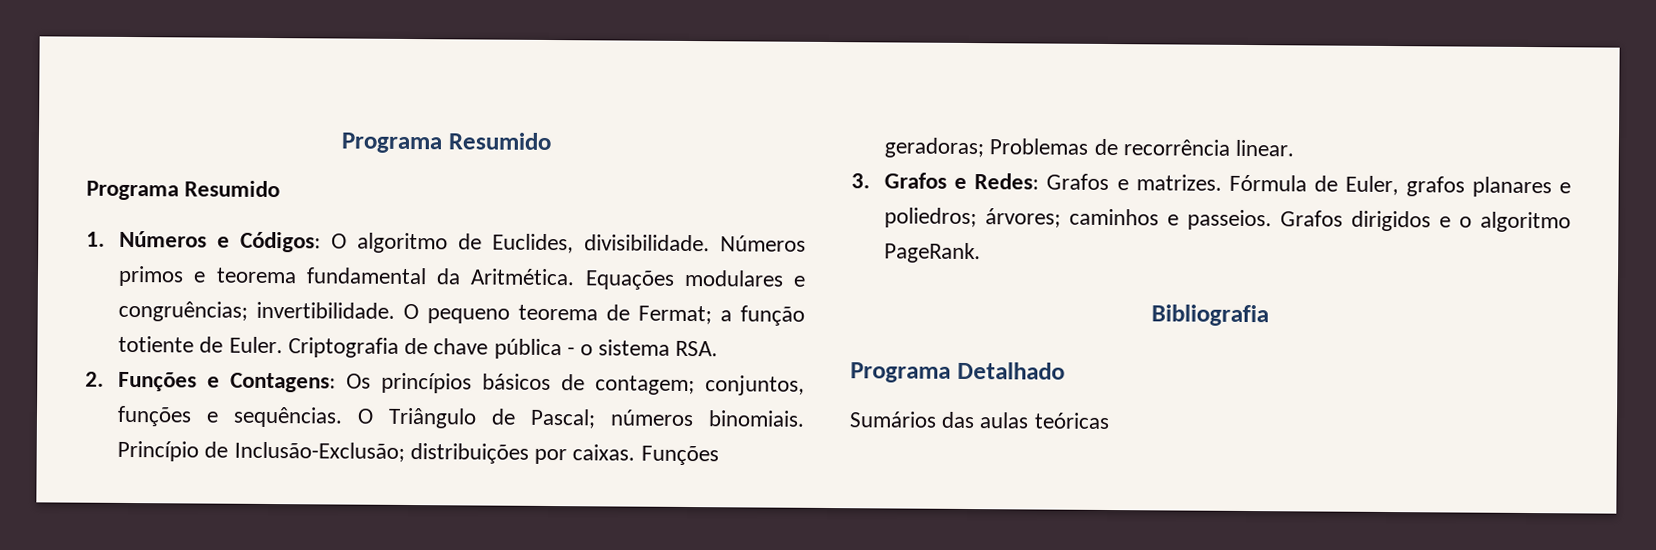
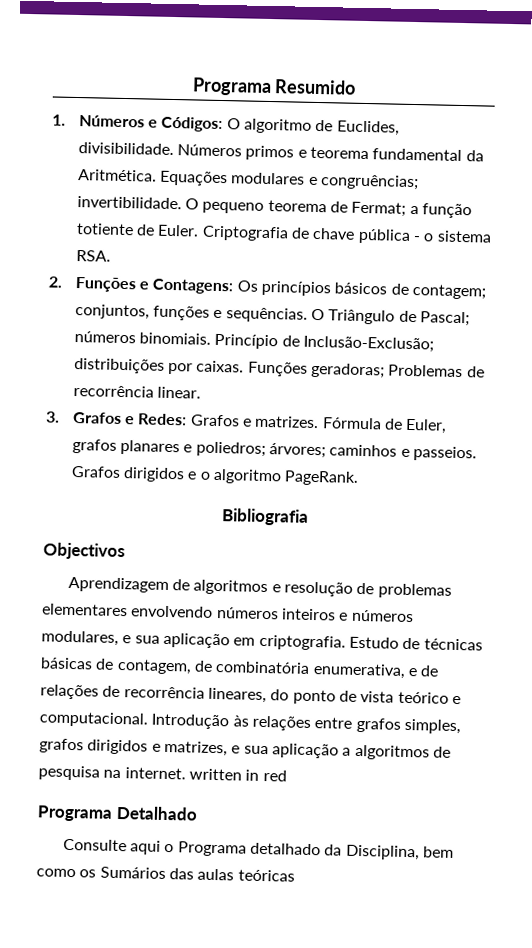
[341,132,552,154] [86,180,281,201] Programa Resumido // Programa Resumido -> [191,77,357,97] Programa Resumido
[850,361,1065,383] Programa Detalhado // -> [43,542,125,561] [67,576,452,599] [42,603,414,623] [41,630,483,651] [40,657,440,679] [40,684,461,705] [39,711,461,735] [39,738,451,761] [38,765,287,782] [37,805,198,822] [62,838,454,861] [36,868,97,878] Objectivos // Aprendizagem de algoritmos e resolução de problemas elementares envolvendo números inteiros e números modulares, e sua aplicação em criptografia. Estudo de técnicas básicas de contagem, de combinatória enumerativa, e de relações de recorrência lineares, do ponto de vista teórico e computacional. Introdução às relações entre grafos simples, grafos dirigidos e matrizes, e sua aplicação a algoritmos de pesquisa na internet. written in red // Programa Detalhado // Consulte aqui o Programa detalhado da Disciplina, bem como os

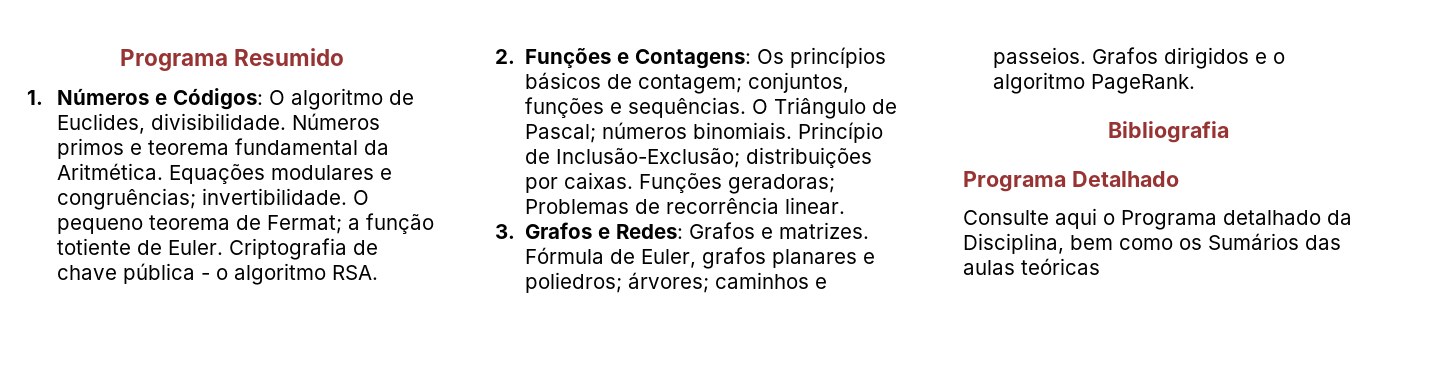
[436,230,492,243] sistema -> [234,263,327,285] algoritmo
[43,542,125,561] [67,576,452,599] [42,603,414,623] [41,630,483,651] [40,657,440,679] [40,684,461,705] [39,711,461,735] [39,738,451,761] [38,765,287,782] // Objectivos // Aprendizagem de algoritmos e resolução de problemas elementares envolvendo números inteiros e números modulares, e sua aplicação em criptografia. Estudo de técnicas básicas de contagem, de combinatória enumerativa, e de relações de recorrência lineares, do ponto de vista teórico e computacional. Introdução às relações entre grafos simples, grafos dirigidos e matrizes, e sua aplicação a algoritmos de pesquisa na internet. written in red -> (1229, 132) none

